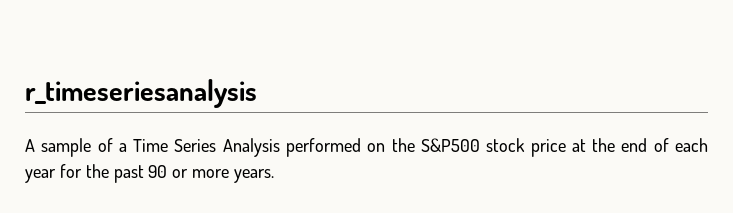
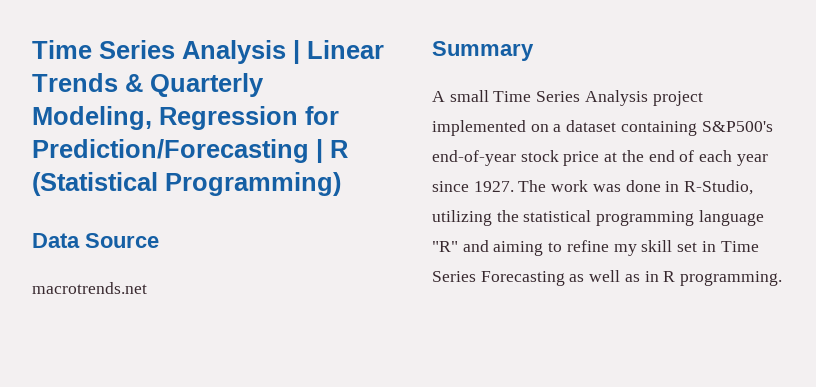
[25,79,257,108] [25,138,480,157] r_timeseriesanalysis // A sample of a Time Series Analysis performed on the S&P500 -> [32,40,384,64] [32,73,264,97] [32,106,339,130] [32,139,348,163] [32,172,341,196] [32,233,159,248] [32,282,147,294] [432,41,534,61] [432,90,703,106] [432,120,773,136] [432,150,516,166] Time Series Analysis | Linear Trends & Quarterly Modeling, Regression for Prediction/Forecasting | R (Statistical Programming) // Data Source // macrotrends.net // Summary // A small Time Series Analysis project implemented on a dataset containing S&P500's end-of-year
[59,164,275,183] for the past 90 or more years. -> [432,180,754,195] [432,210,764,226] [432,240,759,256] [432,270,783,286] since 1927. The work was done in R-Studio, utilizing the statistical programming language "R" and aiming to refine my skill set in Time Series Forecasting as well as in R programming.

